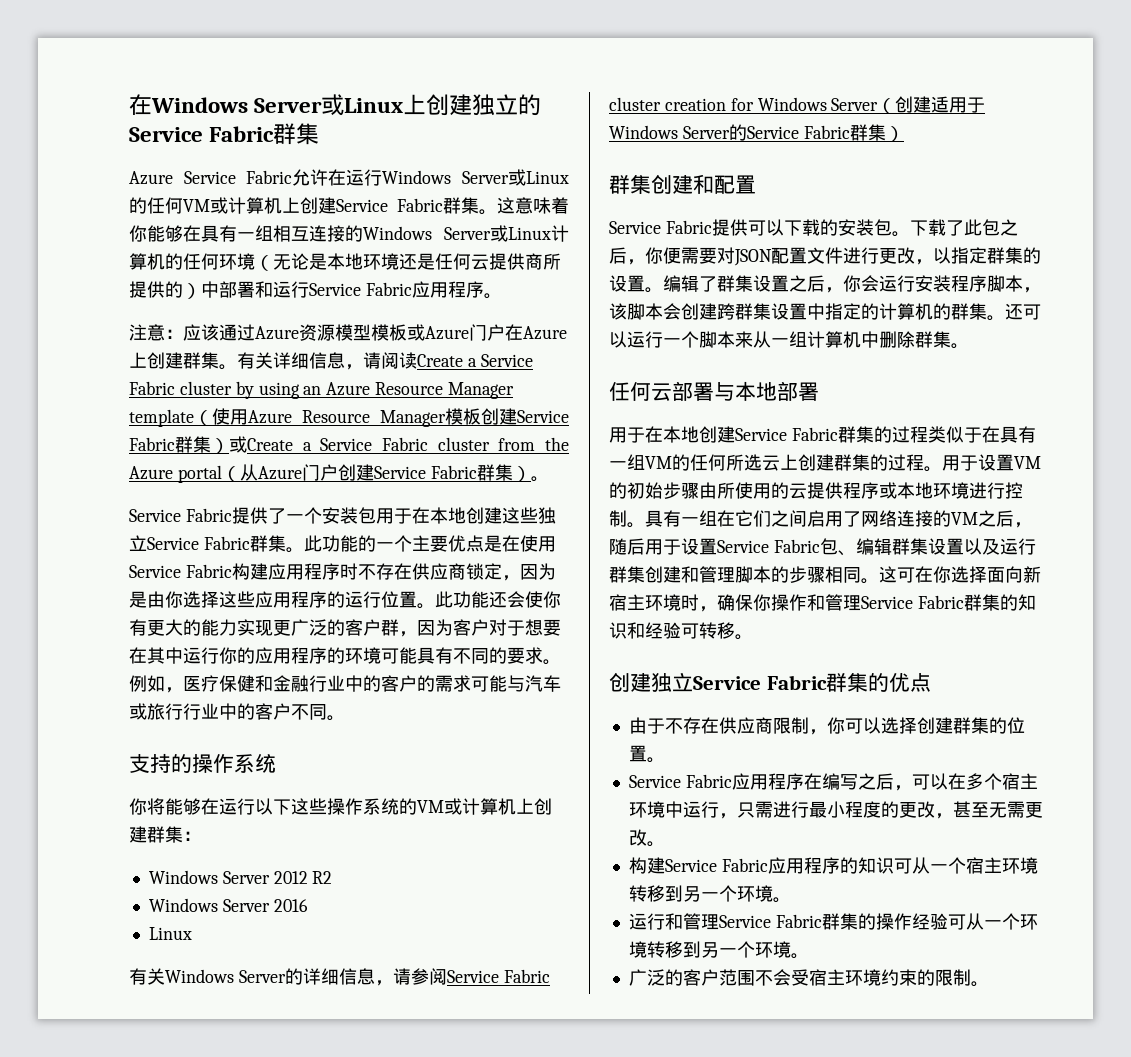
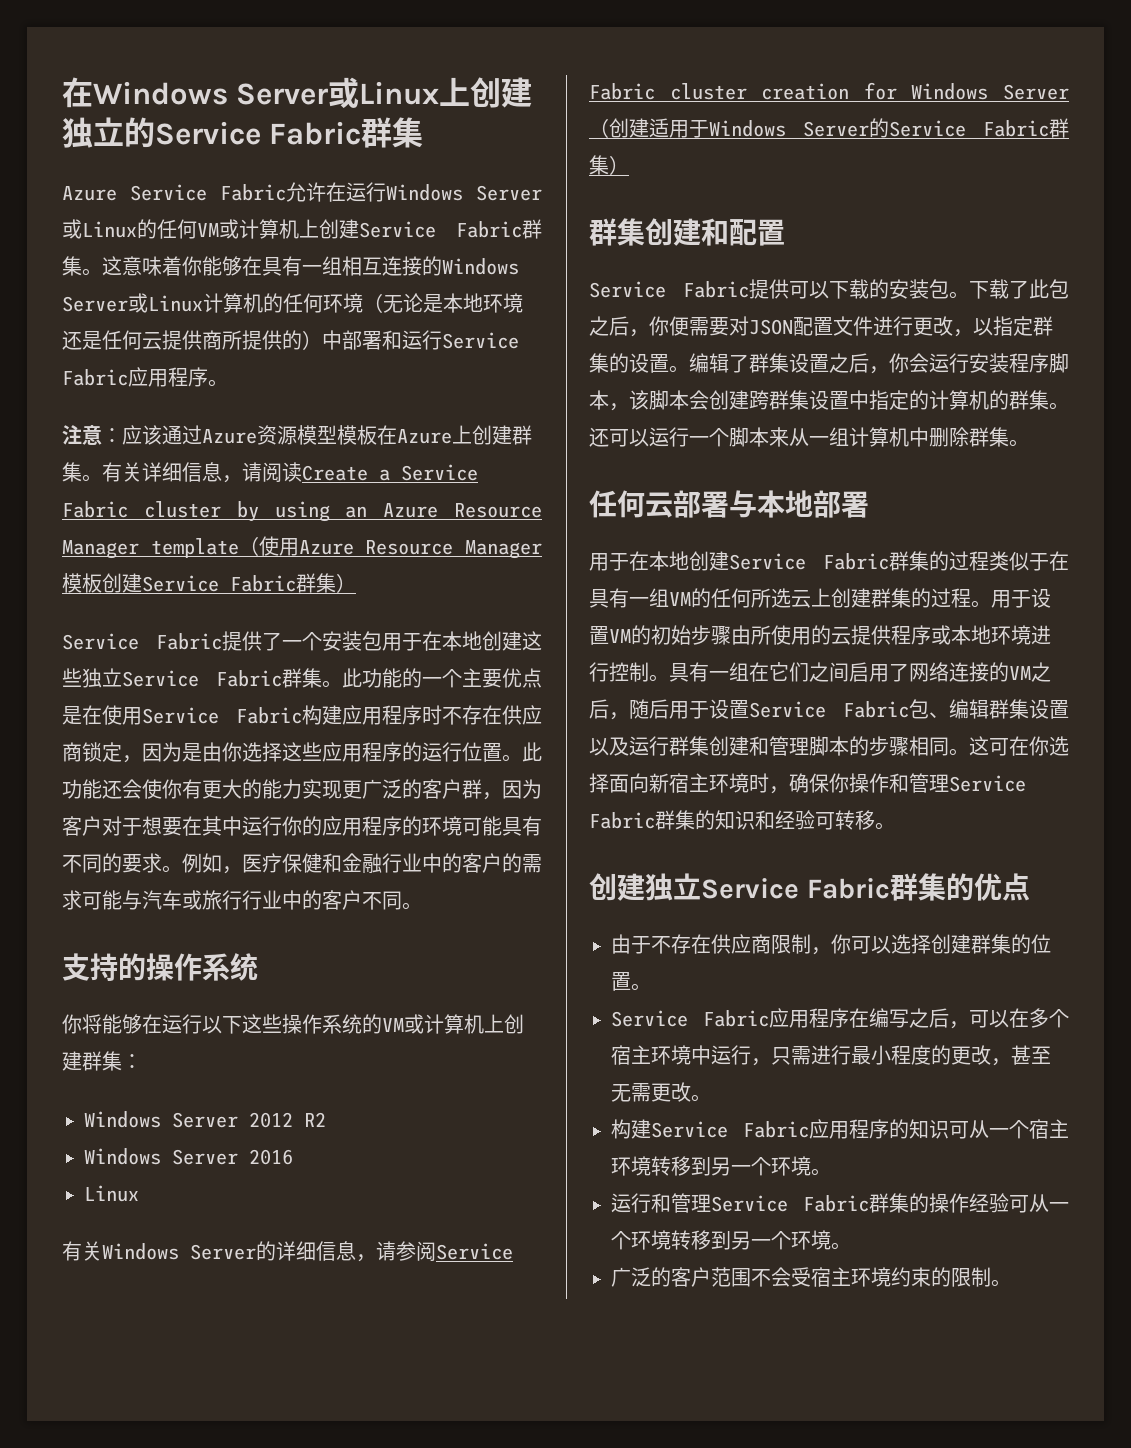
[407,324,505,341] 或Azure门户 -> (377, 435) none
[229,436,570,453] [129,464,549,483] 或Create a Service Fabric cluster from the Azure portal（从Azure门户创建Service Fabric群集）。 -> (356, 583) none

